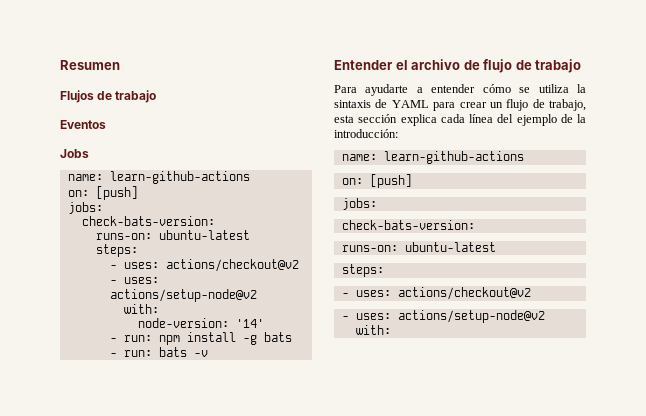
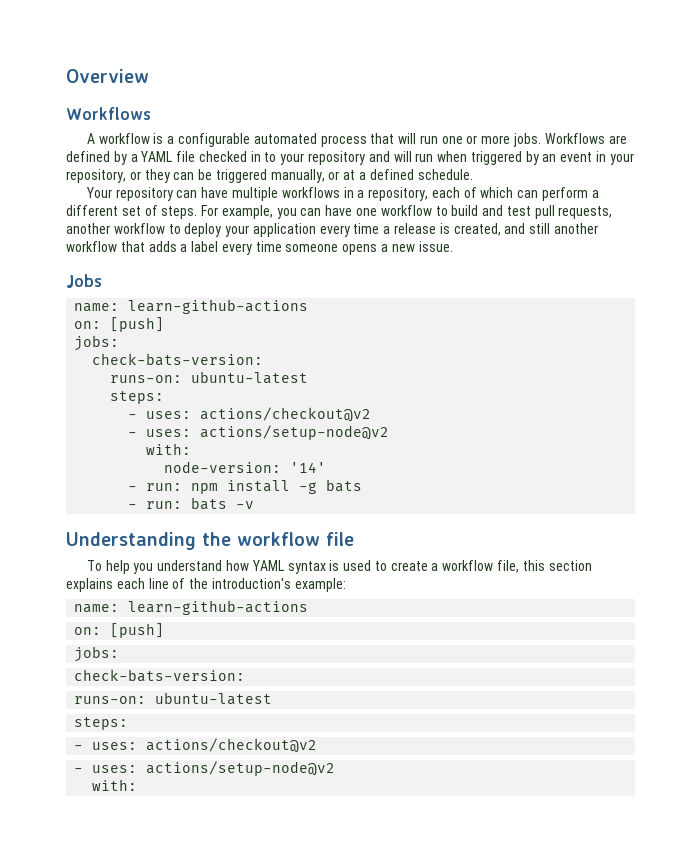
[60,60,120,70] [60,90,157,103] [60,120,106,129] Resumen // Flujos de trabajo // Eventos -> [66,69,149,83] [66,107,151,120] [86,133,627,147] [66,151,634,165] [66,169,473,183] [85,187,599,201] [66,205,613,219] [66,223,598,237] [66,241,453,255] Overview // Workflows // A workflow is a configurable automated process that will run one or more jobs. Workflows are defined by a YAML file checked in to your repository and will run when triggered by an event in your repository, or they can be triggered manually, or at a defined schedule. // Your repository can have multiple workflows in a repository, each of which can perform a different set of steps. For example, you can have one workflow to build and test pull requests, another workflow to deploy your application every time a release is created, and still another workflow that adds a label every time someone opens a new issue.
[334,59,582,73] [334,84,586,96] [334,99,586,111] [334,114,586,126] [334,129,398,138] Entender el archivo de flujo de trabajo // Para ayudarte a entender cómo se utiliza la sintaxis de YAML para crear un flujo de trabajo, esta sección explica cada línea del ejemplo de la introducción: -> [66,532,354,550] [86,560,592,574] [66,578,346,592] Understanding the workflow file // To help you understand how YAML syntax is used to create a workflow file, this section explains each line of the introduction's example:

